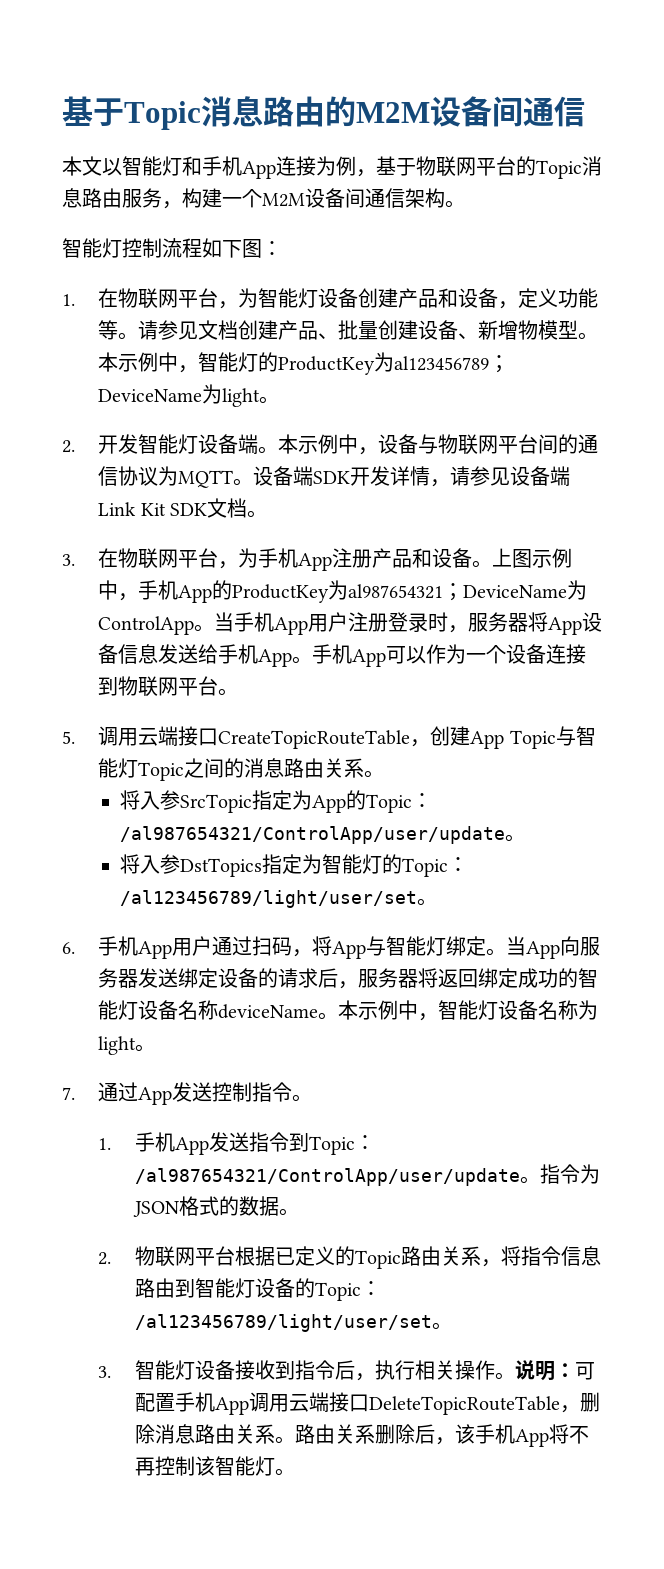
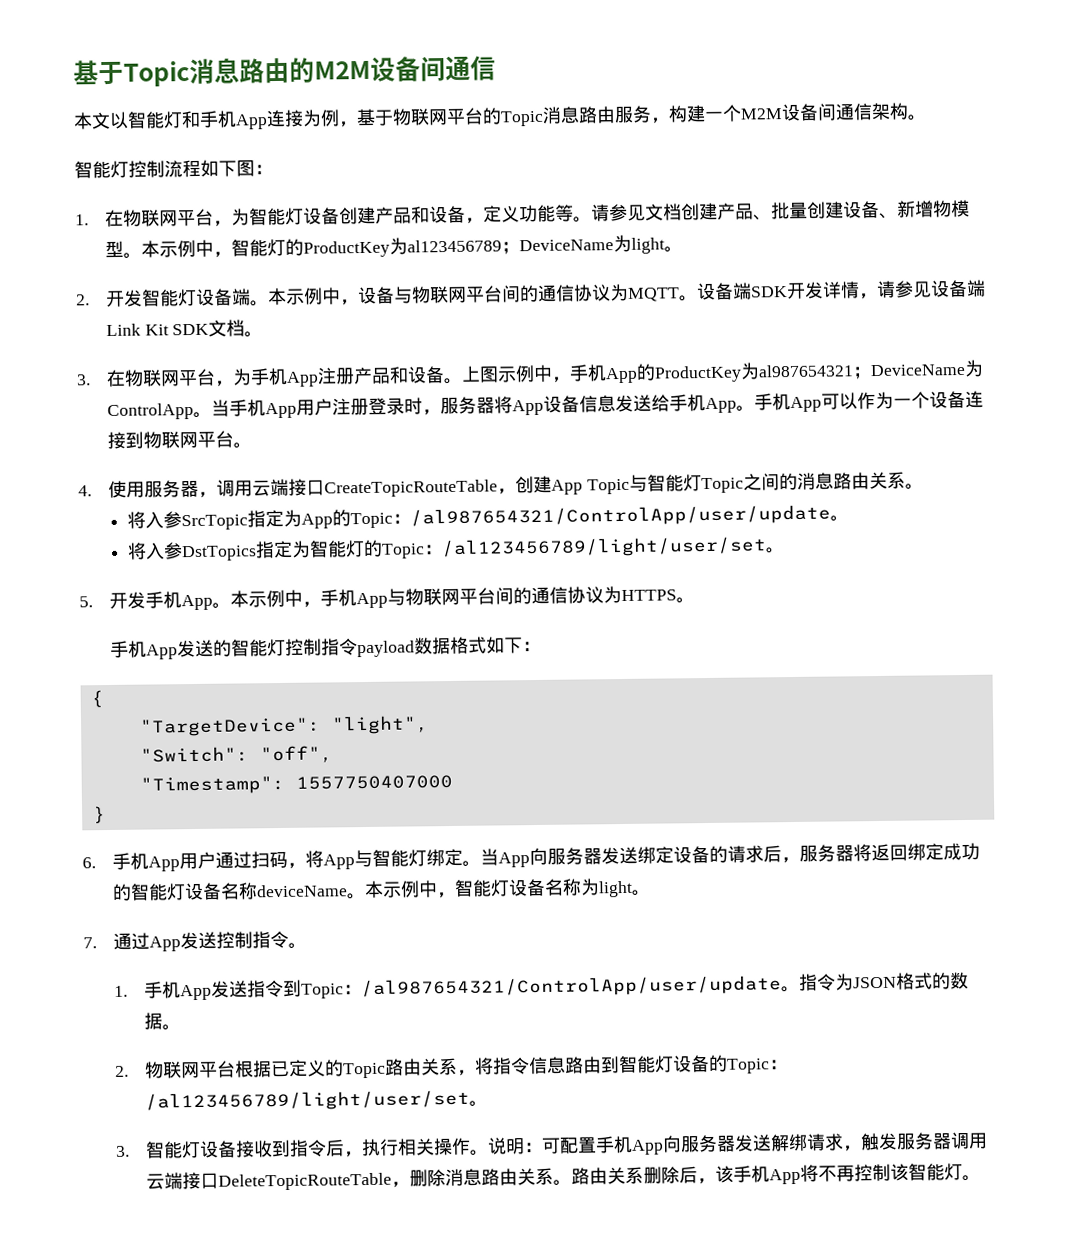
[62,731,75,744] 5. -> [78,479,217,499] 4.使用服务器，
(438, 902) none -> [79,585,695,611] [109,636,541,660] [90,690,104,708] [139,715,429,737] [139,745,333,764] [139,774,453,795] [92,806,106,824] // 5.开发手机App。本示例中，手机App与物联网平台间的通信协议为HTTPS。 // 手机App发送的智能灯控制指令payload数据格式如下： // { // "TargetDevice": "light", // "Switch": "off", // "Timestamp": 1557750407000 // }
(249, 1406) none -> [661,1132,952,1153] 向服务器发送解绑请求，触发服务器

